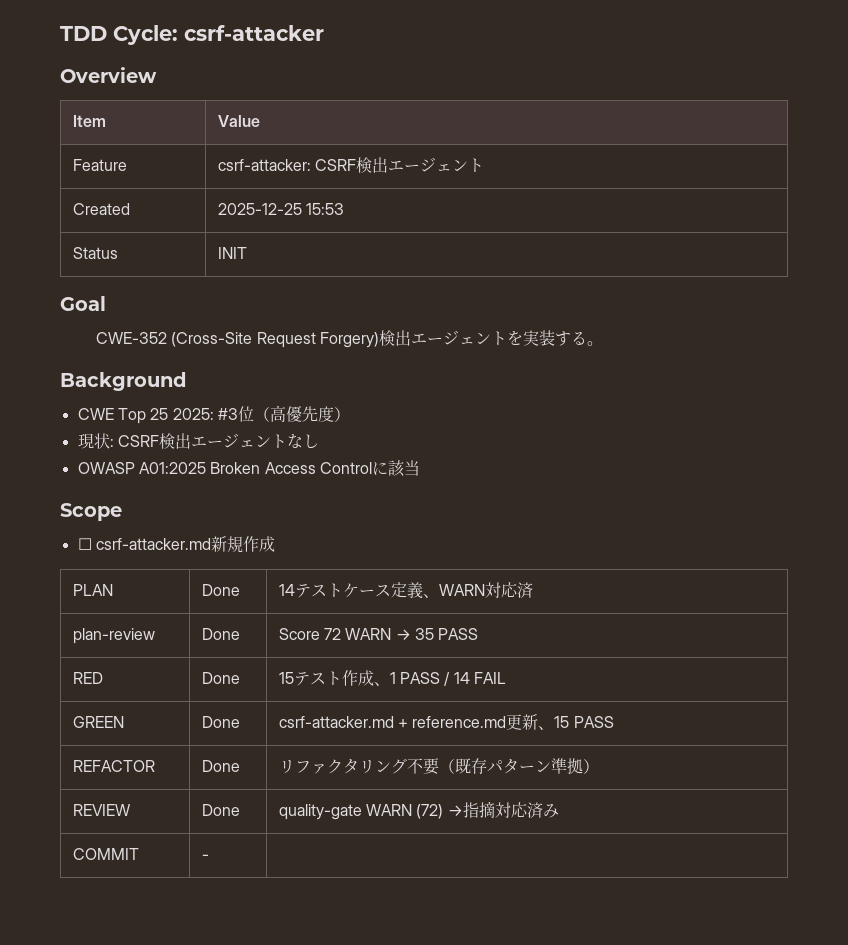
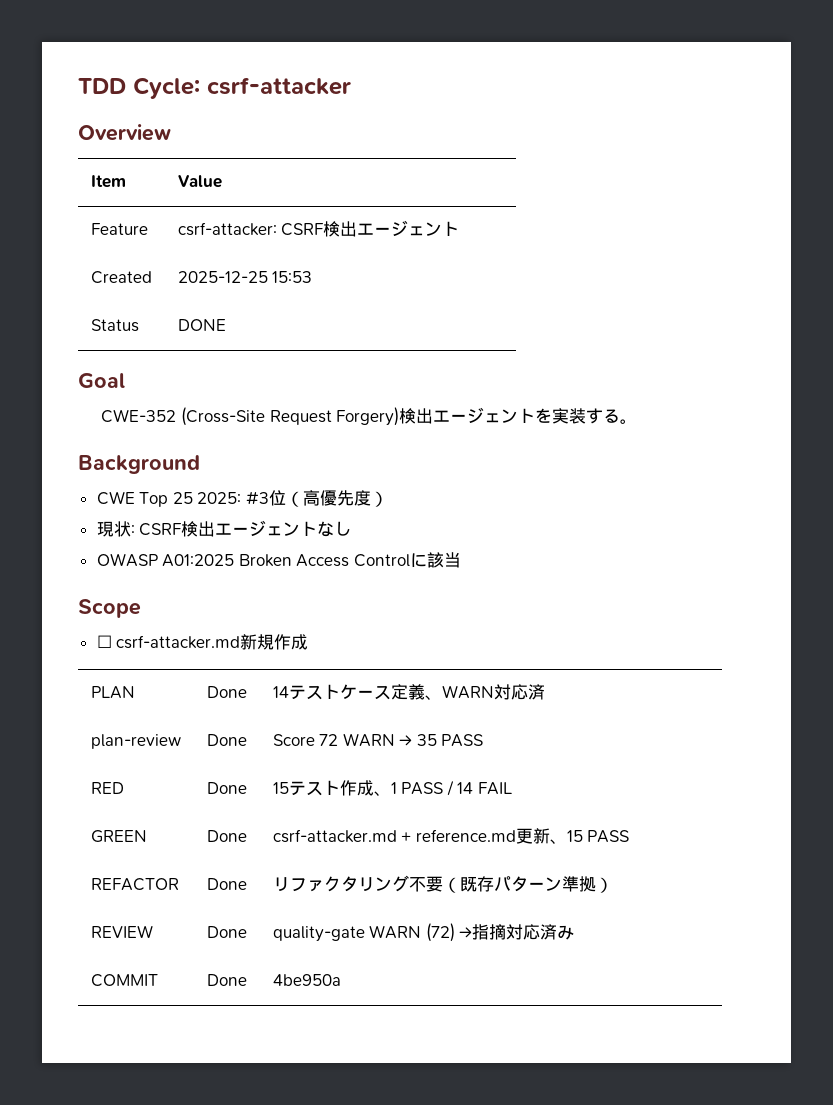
[217,247,247,259] INIT -> [177,319,226,331] DONE
[201,854,209,860] - | -> [206,974,247,986] [272,974,341,986] Done | 4be950a

